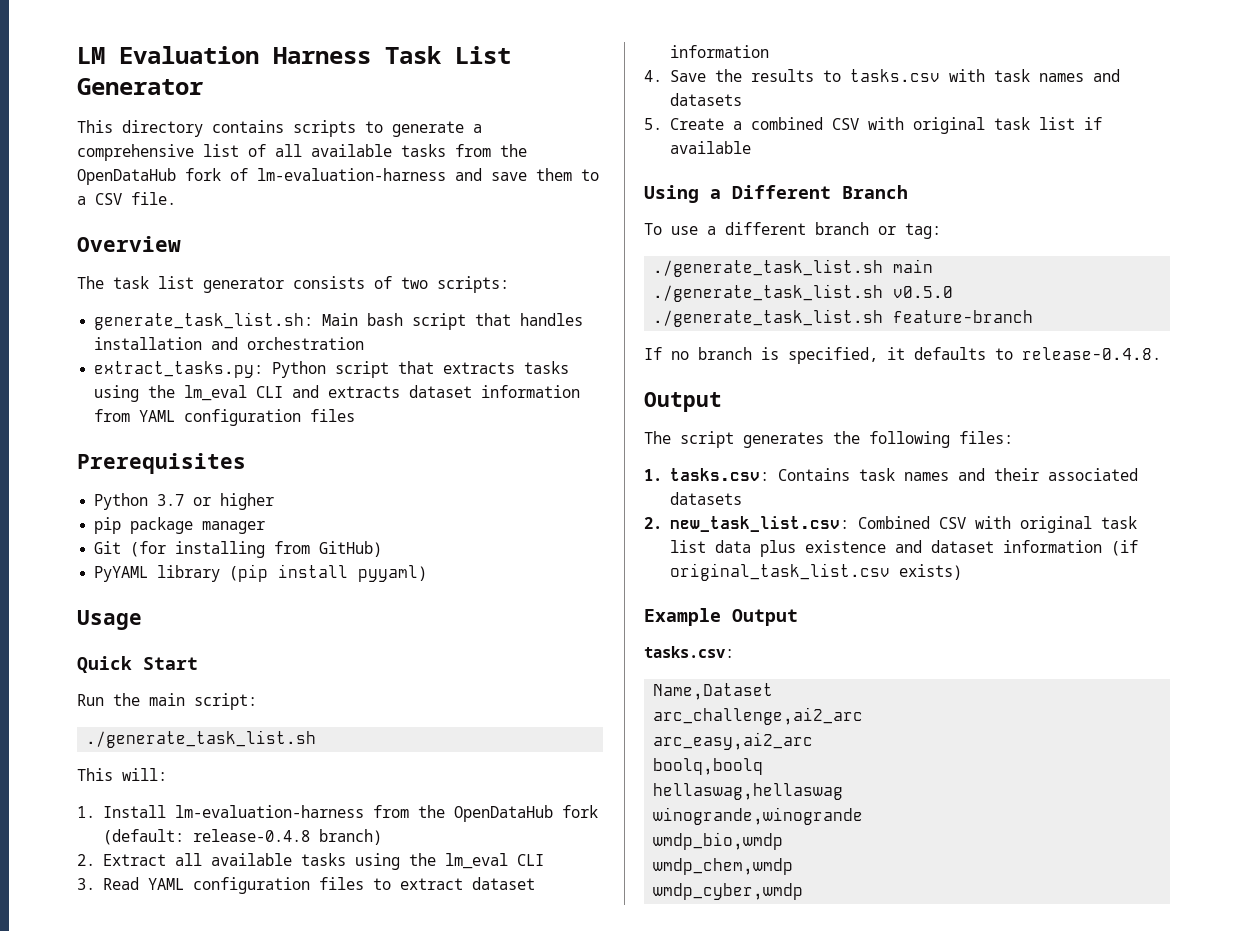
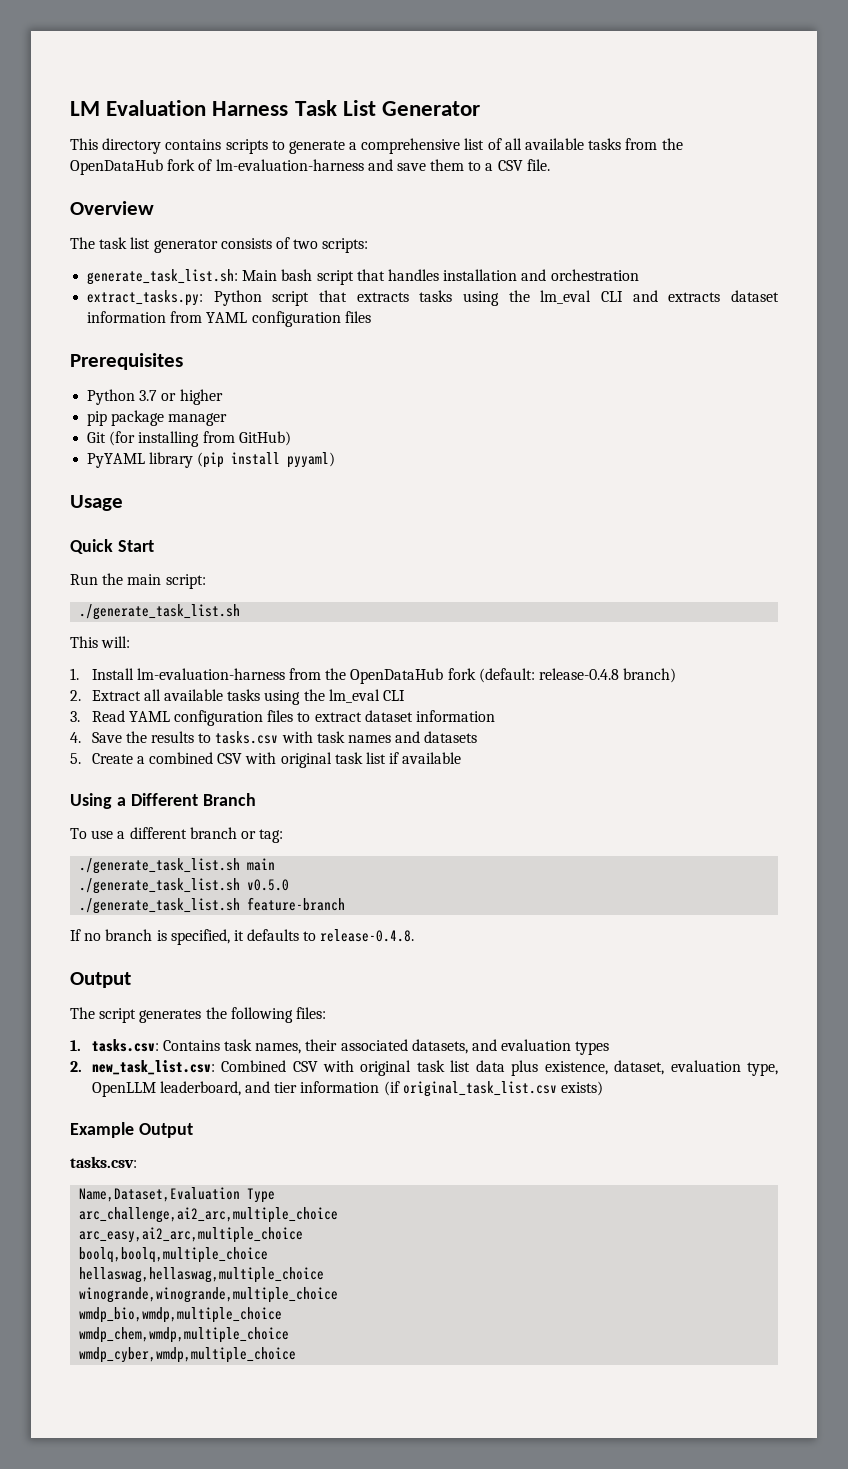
[903,468,1138,481] [669,492,742,505] names and their associated datasets -> [255,1039,610,1055] names, their associated datasets, and evaluation types
[804,540,994,553] existence and dataset -> [544,1060,778,1076] [91,1081,298,1097] existence, dataset, evaluation type, OpenLLM leaderboard, and tier
[653,683,774,700] [653,707,864,725] [653,732,814,750] [653,758,764,775] [653,783,844,800] [653,807,864,825] [653,832,784,850] [653,858,794,875] [653,883,804,900] Name,Dataset // arc_challenge,ai2_arc // arc_easy,ai2_arc // boolq,boolq // hellaswag,hellaswag // winogrande,winogrande // wmdp_bio,wmdp // wmdp_chem,wmdp // wmdp_cyber,wmdp -> [79,1187,276,1203] [79,1207,339,1223] [79,1227,304,1243] [79,1247,269,1263] [79,1267,325,1283] [79,1287,339,1303] [79,1307,283,1323] [79,1327,290,1343] [79,1347,297,1363] Name,Dataset,Evaluation Type // arc_challenge,ai2_arc,multiple_choice // arc_easy,ai2_arc,multiple_choice // boolq,boolq,multiple_choice // hellaswag,hellaswag,multiple_choice // winogrande,winogrande,multiple_choice // wmdp_bio,wmdp,multiple_choice // wmdp_chem,wmdp,multiple_choice // wmdp_cyber,wmdp,multiple_choice

